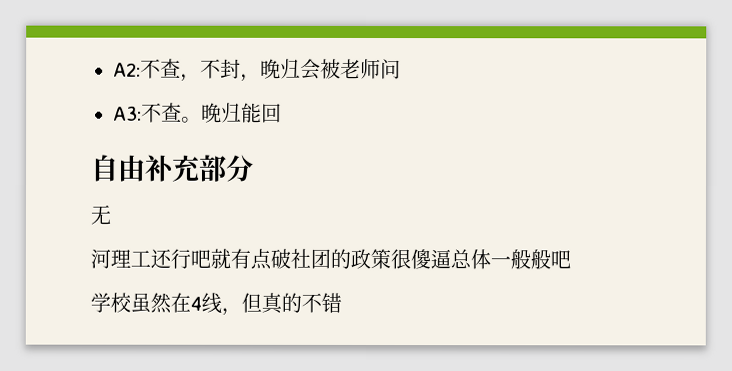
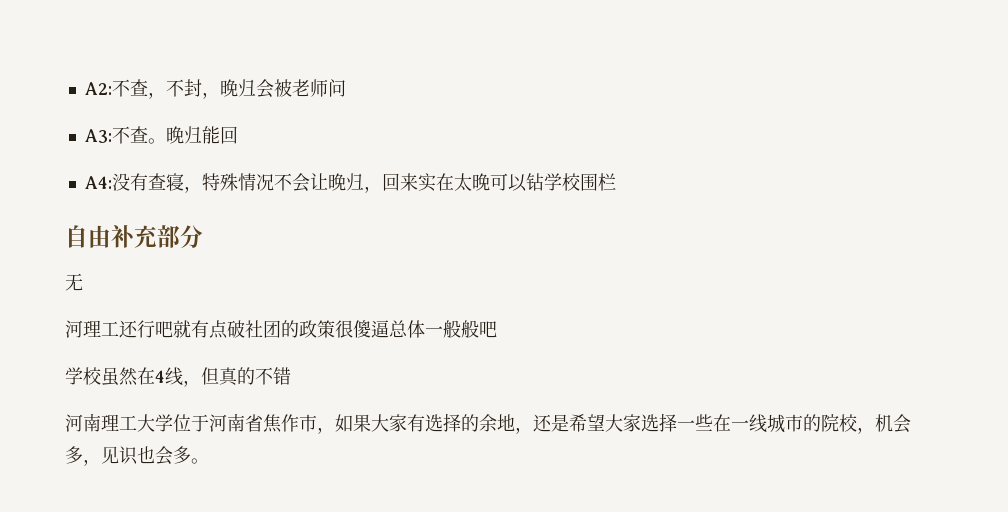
(282, 113) none -> [84,173,616,193] // A4:没有查寝，特殊情况不会让晚归，回来实在太晚可以钻学校围栏
(342, 302) none -> [65,413,911,434] [65,446,209,466] // 河南理工大学位于河南省焦作市，如果大家有选择的余地，还是希望大家选择一些在一线城市的院校，机会多，见识也会多。

